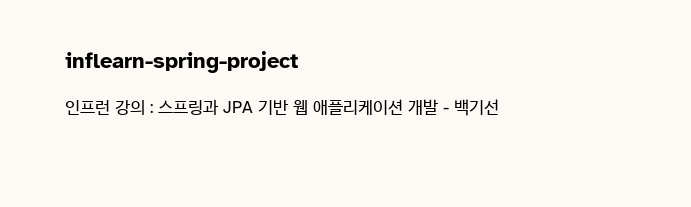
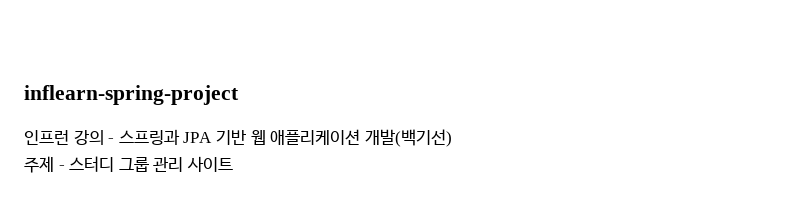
[150,104,153,113] : -> [108,138,115,143] -
[408,99,499,116] 개발 - 백기선 -> [364,129,452,147] [24,156,233,173] 개발(백기선) // 주제 - 스터디 그룹 관리 사이트

